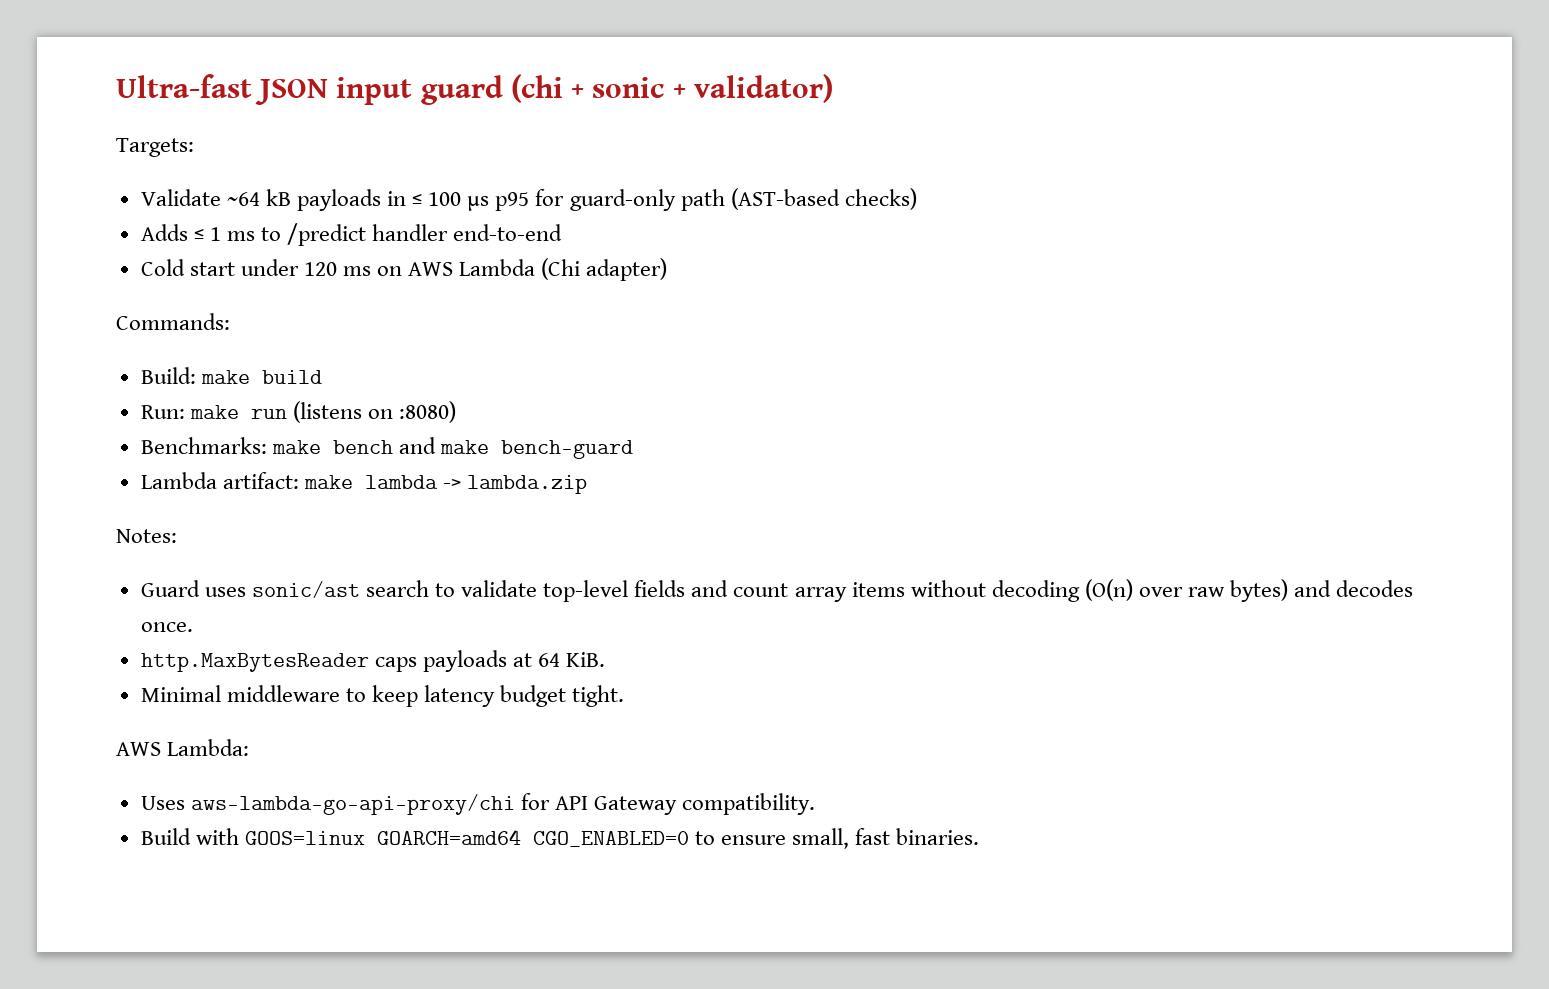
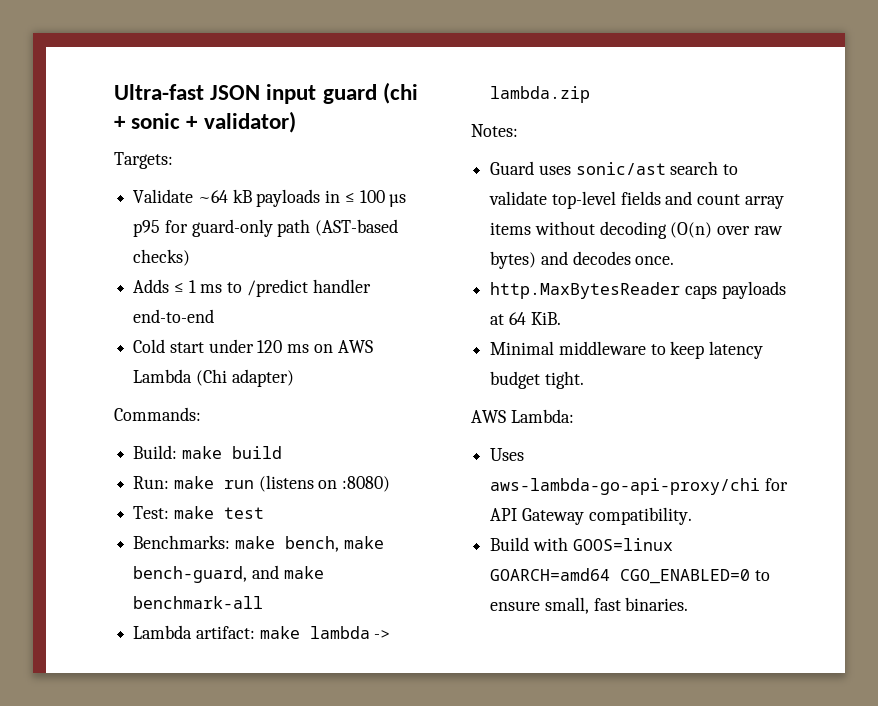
(457, 412) none -> [133,506,264,519] // Test: make test
[332,440,393,454] bench -> [284,536,384,552] [133,566,248,583] bench, make bench-guard,
[500,440,633,459] bench-guard -> [133,596,264,609] benchmark-all

